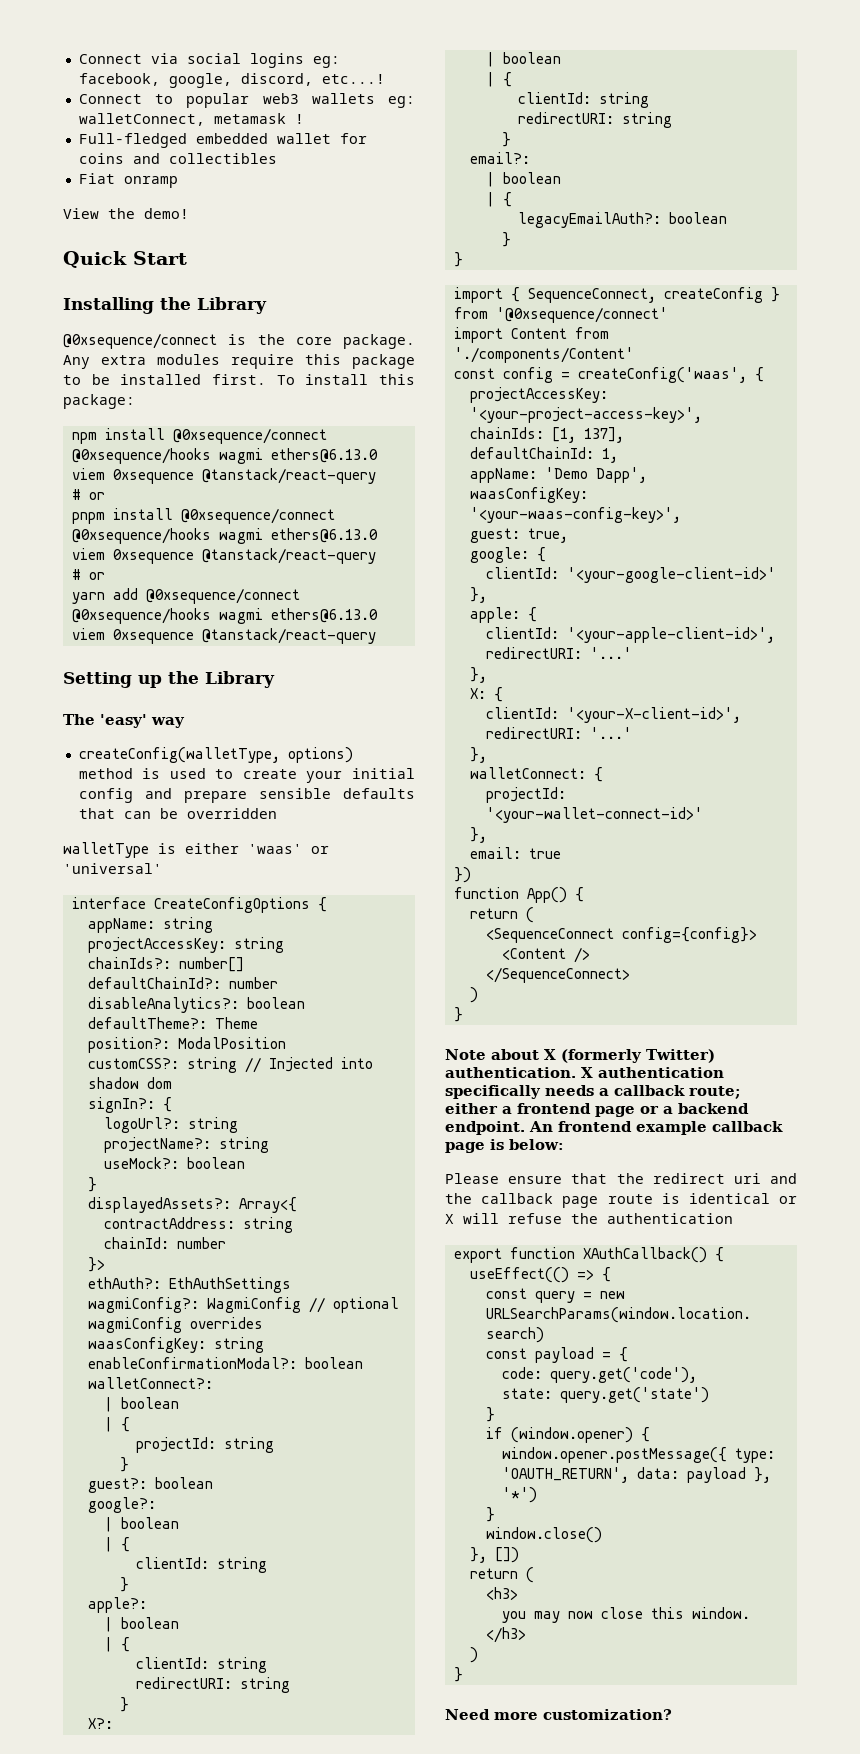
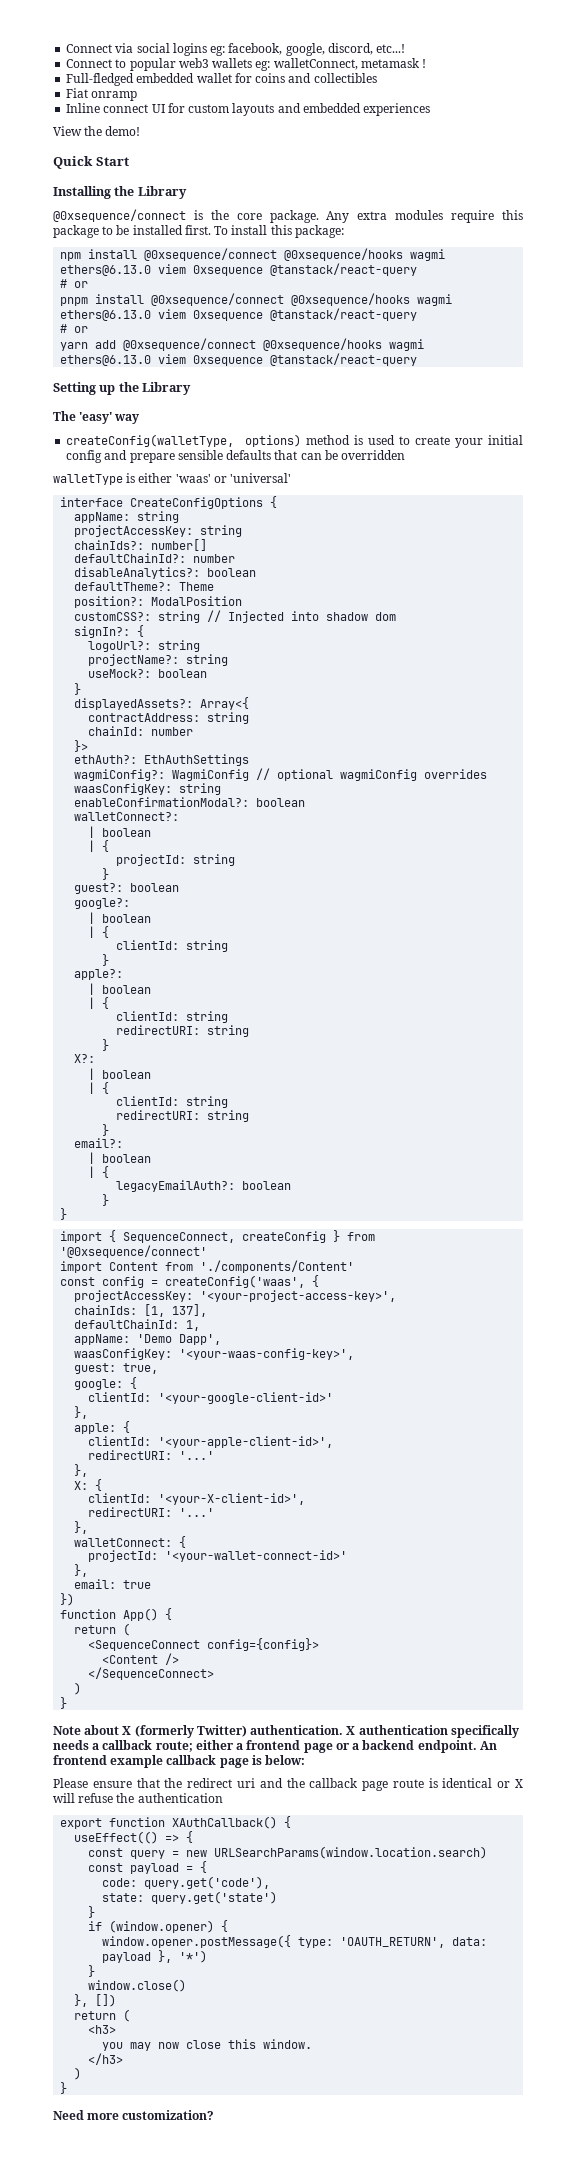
(178, 182) none -> [66,103,431,116] // Inline connect UI for custom layouts and embedded experiences

